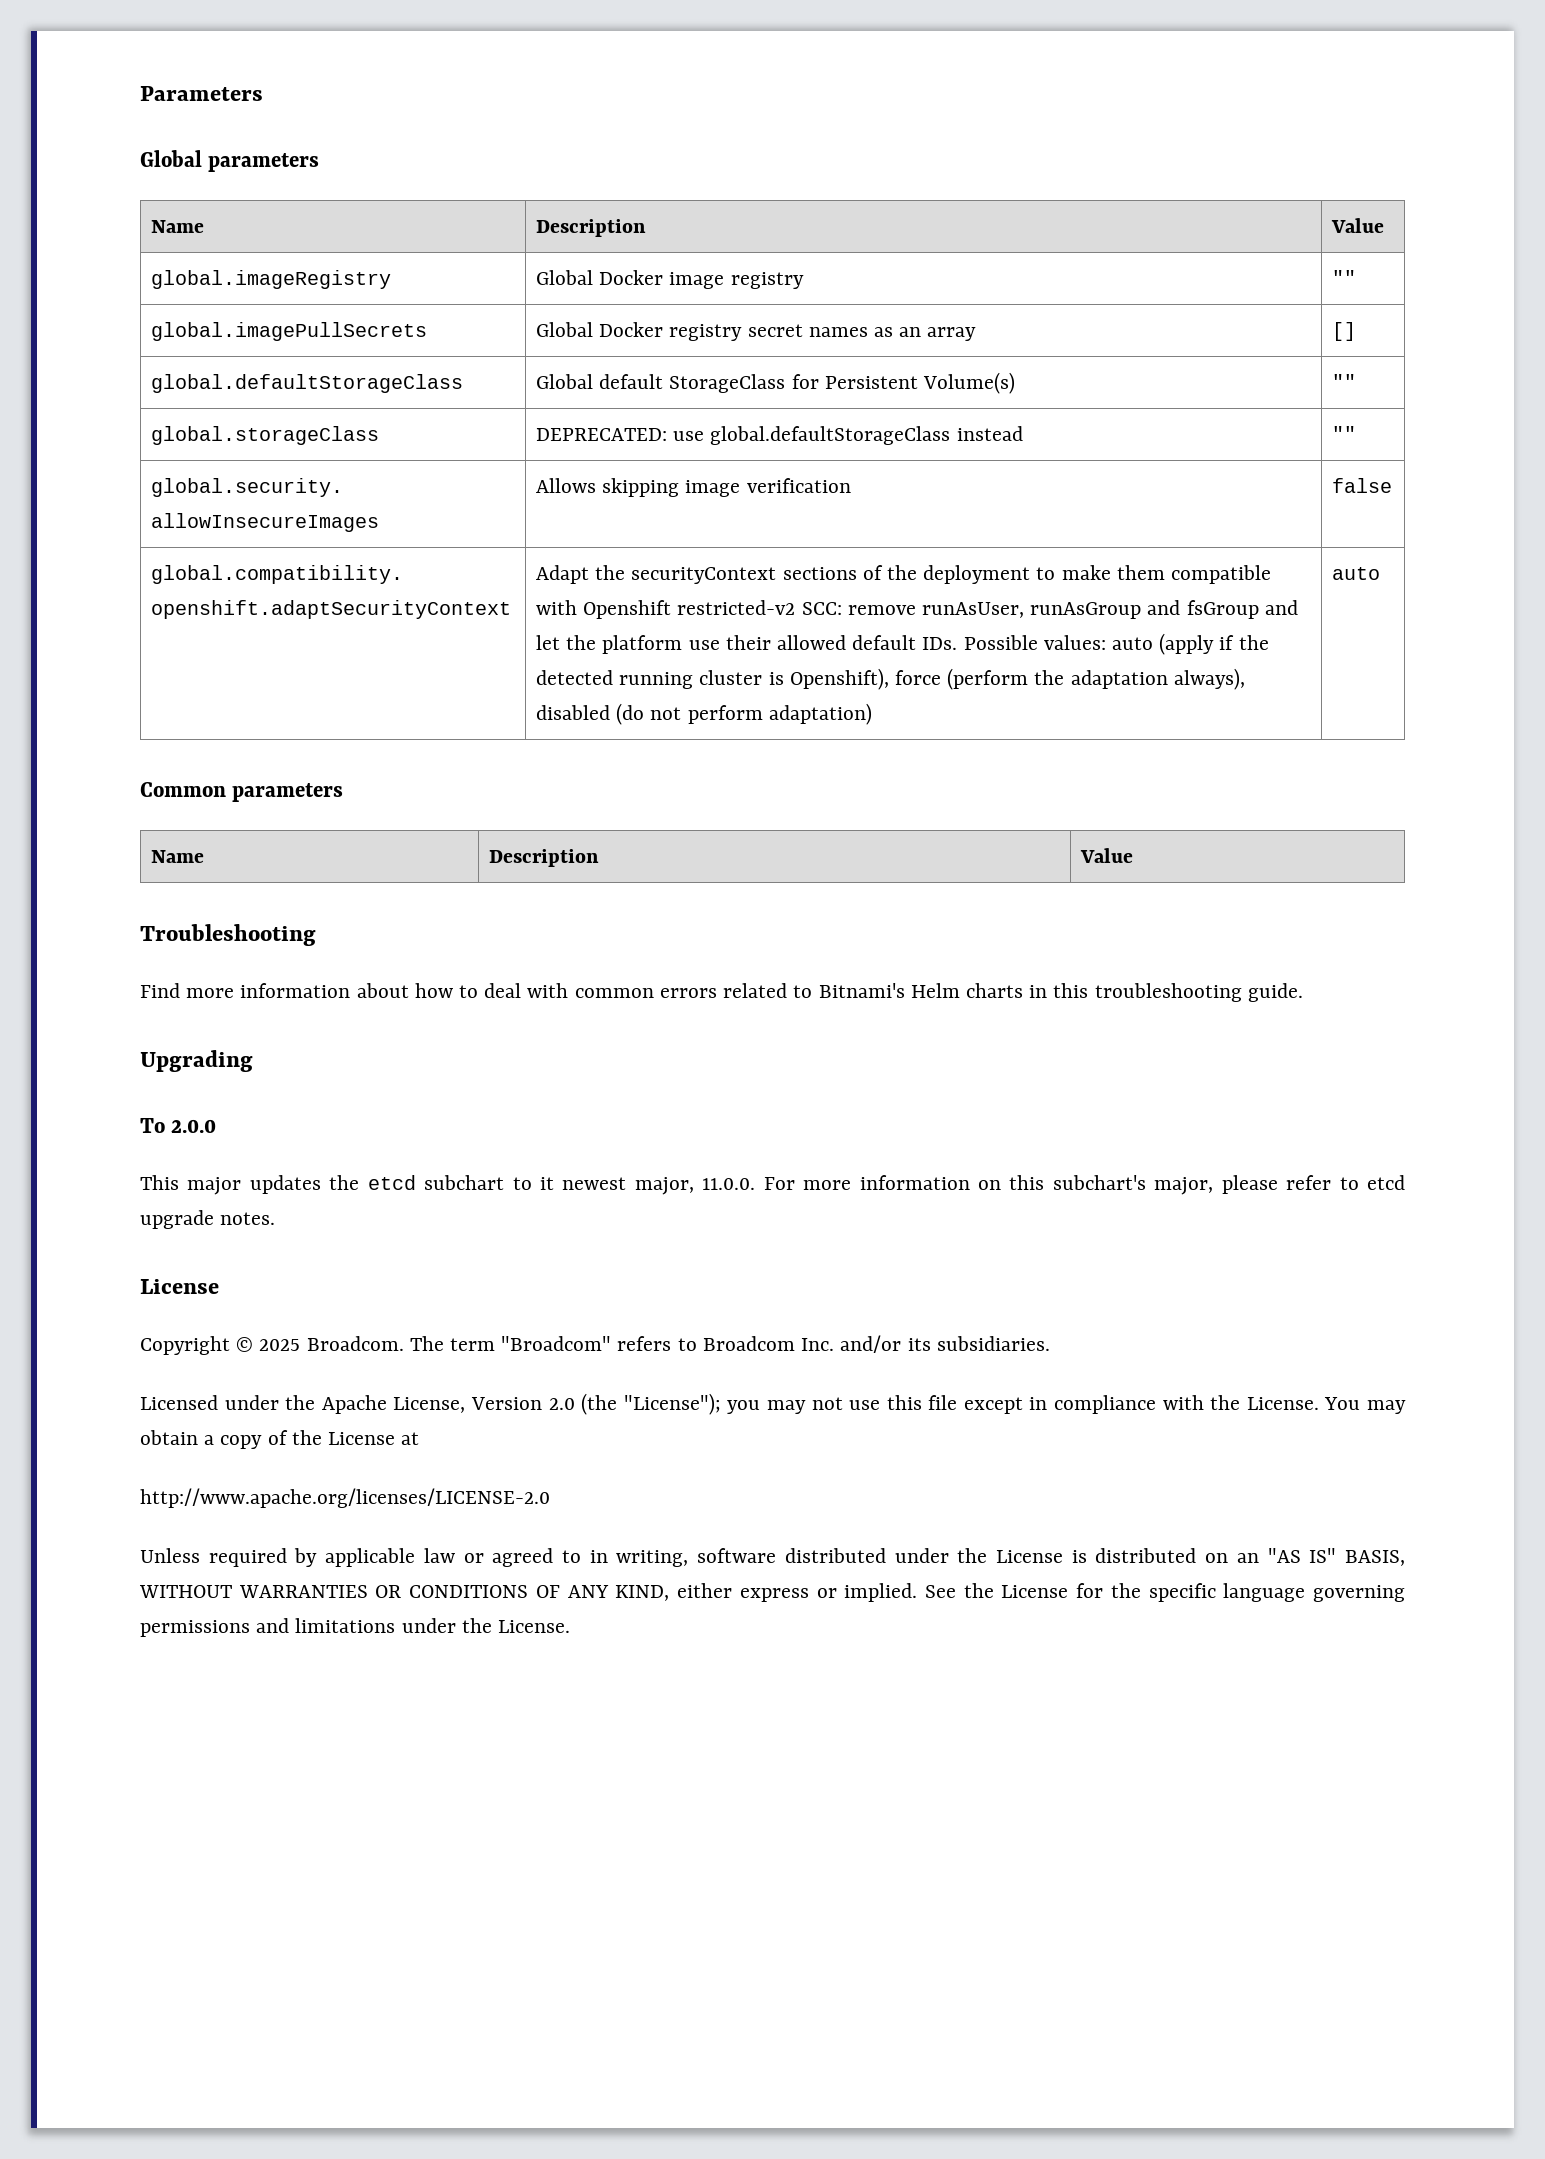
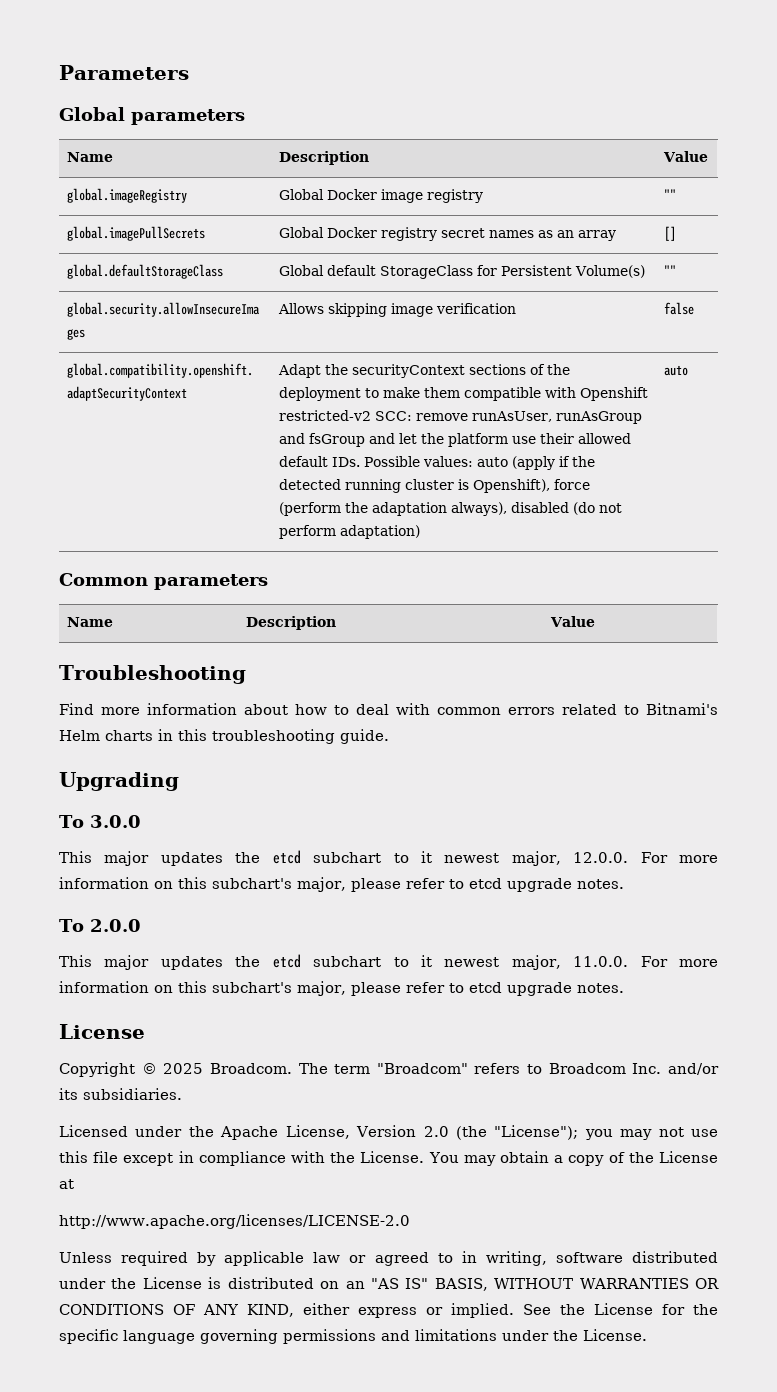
[150,426,379,445] [535,426,1023,445] [1331,426,1356,441] // global.storageClass | DEPRECATED: use global.defaultStorageClass instead | "" -> (676, 270) none
(253, 1061) none -> [59,815,141,828] [59,850,718,866] [59,877,624,892] // To 3.0.0 // This major updates the etcd subchart to it newest major, 12.0.0. For more information on this subchart's major, please refer to etcd upgrade notes.

